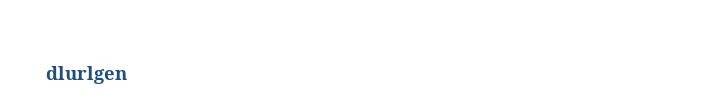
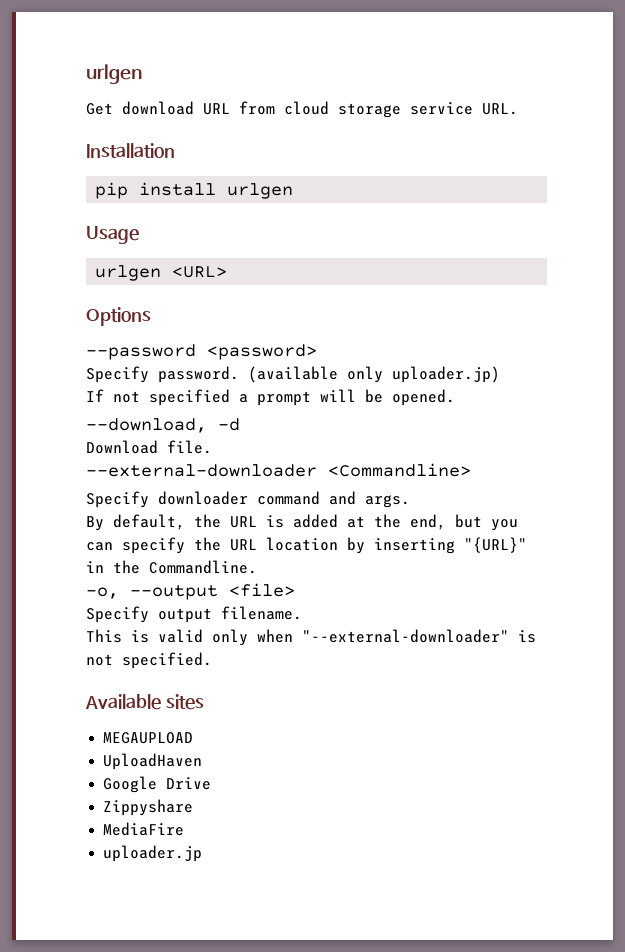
[46,66,127,84] dlurlgen -> [86,64,142,84] [86,101,518,118] [86,143,175,158] [95,182,294,199] [86,226,139,244] [95,265,228,281] [86,307,151,326] [86,344,317,360] [86,366,500,383] [86,389,455,406] [86,418,240,433] [86,440,212,454] [86,463,471,477] [86,491,410,508] [86,514,518,531] [86,537,527,554] [86,560,257,574] [86,583,295,600] [86,606,302,623] [86,629,536,646] [86,652,212,669] [85,694,204,710] [103,732,194,744] [103,753,203,770] [103,776,212,793] [103,799,194,816] [103,822,185,836] [103,845,203,862] urlgen // Get download URL from cloud storage service URL. // Installation // pip install urlgen // Usage // urlgen <URL> // Options // --password <password> // Specify password. (available only uploader.jp) // If not specified a prompt will be opened. // --download, -d // Download file. // --external-downloader <Commandline> // Specify downloader command and args. // By default, the URL is added at the end, but you can specify the URL location by inserting "{URL}" in the Commandline. // -o, --output <file> // Specify output filename. // This is valid only when "--external-downloader" is not specified. // Available sites // MEGAUPLOAD // UploadHaven // Google Drive // Zippyshare // MediaFire // uploader.jp

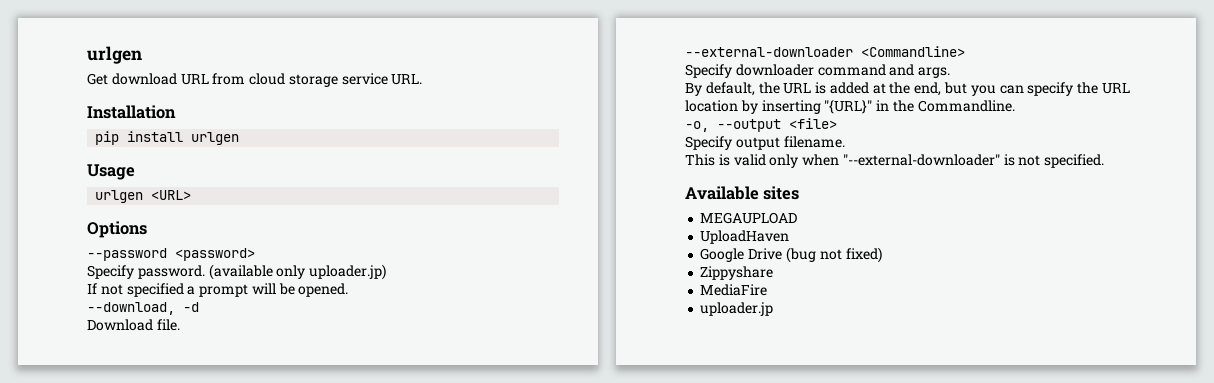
(212, 783) none -> [785,247,882,263] (bug not fixed)

